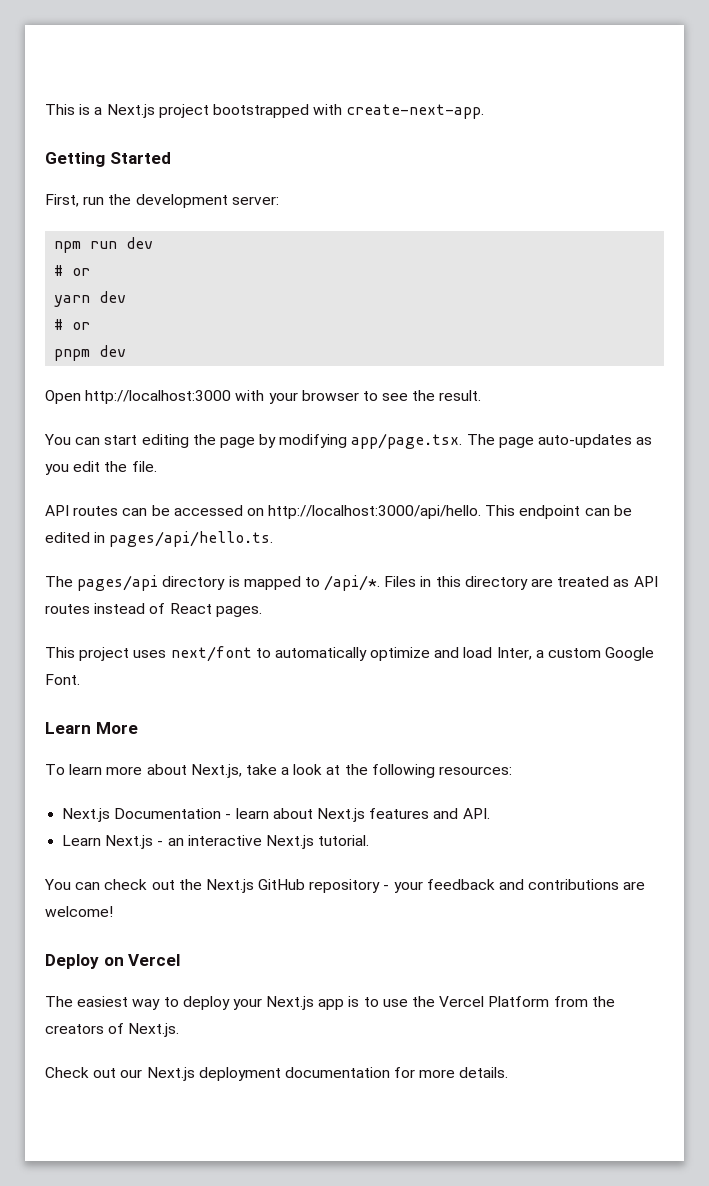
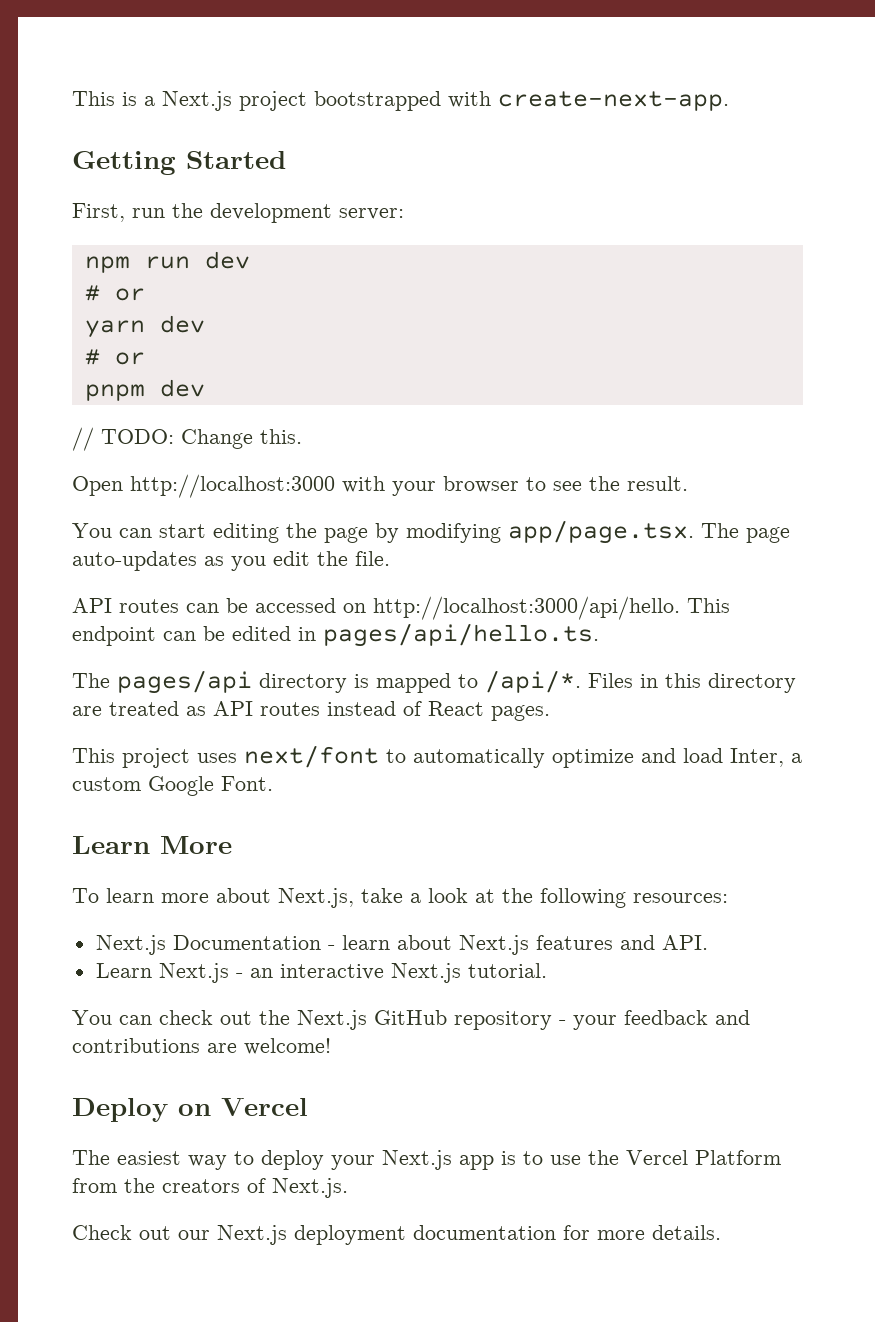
(127, 351) none -> [72,427,302,451] // // TODO: Change this.

